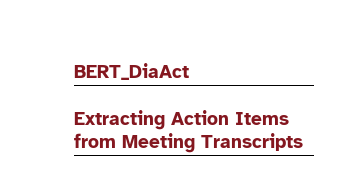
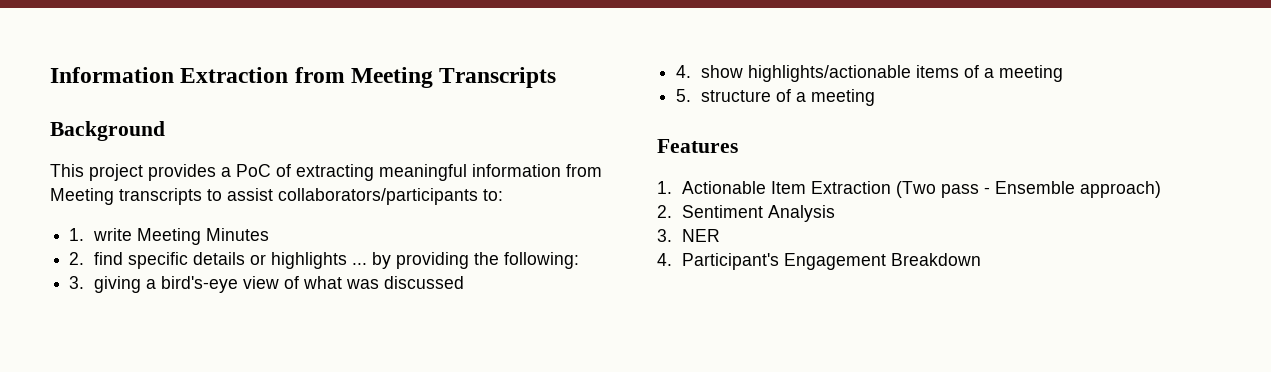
[74,63,189,80] [74,110,289,130] BERT_DiaAct // Extracting Action Items -> [50,67,289,83] Information Extraction
(303, 142) none -> [50,121,165,141] [50,164,602,181] [50,188,503,205] [69,228,269,245] [69,252,579,269] [69,276,464,293] [676,65,1063,82] [676,89,875,106] [657,139,738,153] [657,181,1161,198] [657,205,835,222] [657,229,720,242] [657,253,981,270] // Background // This project provides a PoC of extracting meaningful information from Meeting transcripts to assist collaborators/participants to: // 1. write Meeting Minutes // 2. find specific details or highlights ... by providing the following: // 3. giving a bird's-eye view of what was discussed // 4. show highlights/actionable items of a meeting // 5. structure of a meeting // Features // 1. Actionable Item Extraction (Two pass - Ensemble approach) // 2. Sentiment Analysis // 3. NER // 4. Participant's Engagement Breakdown

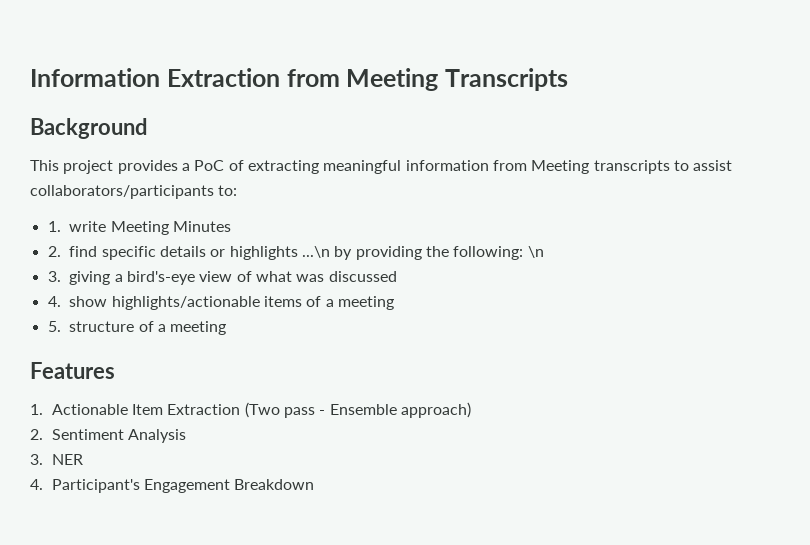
[351,263,367,265] ... -> [302,246,331,258] ...\n
(579, 260) none -> [527,246,544,258] \n

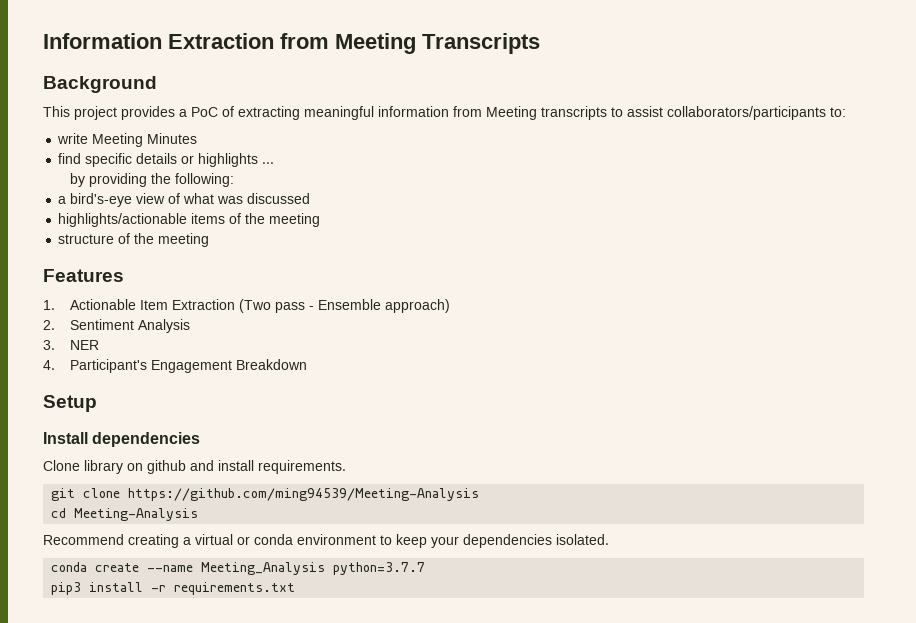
[47,221,61,232] 1. -> (846, 112) none
[47,246,61,257] 2. -> (198, 138) none
[302,246,331,258] ...\n -> [262,162,275,164] ... //
[527,246,544,258] [47,271,111,285] \n // 3. giving -> (234, 180) //
[47,296,108,307] 4. show -> (311, 198) none
[325,296,395,310] [47,321,61,332] a meeting // 5. -> [245,213,321,227] the meeting //
[158,324,167,332] a -> [134,233,155,244] the
(315, 484) none -> [43,395,97,412] [43,432,201,447] [43,460,346,474] [51,488,480,501] [51,508,199,521] [43,534,609,548] [51,562,426,575] [51,582,296,595] // Setup // Install dependencies // Clone library on github and install requirements. // git clone https://github.com/ming94539/Meeting-Analysis // cd Meeting-Analysis // Recommend creating a virtual or conda environment to keep your dependencies isolated. // conda create --name Meeting_Analysis python=3.7.7 // pip3 install -r requirements.txt

